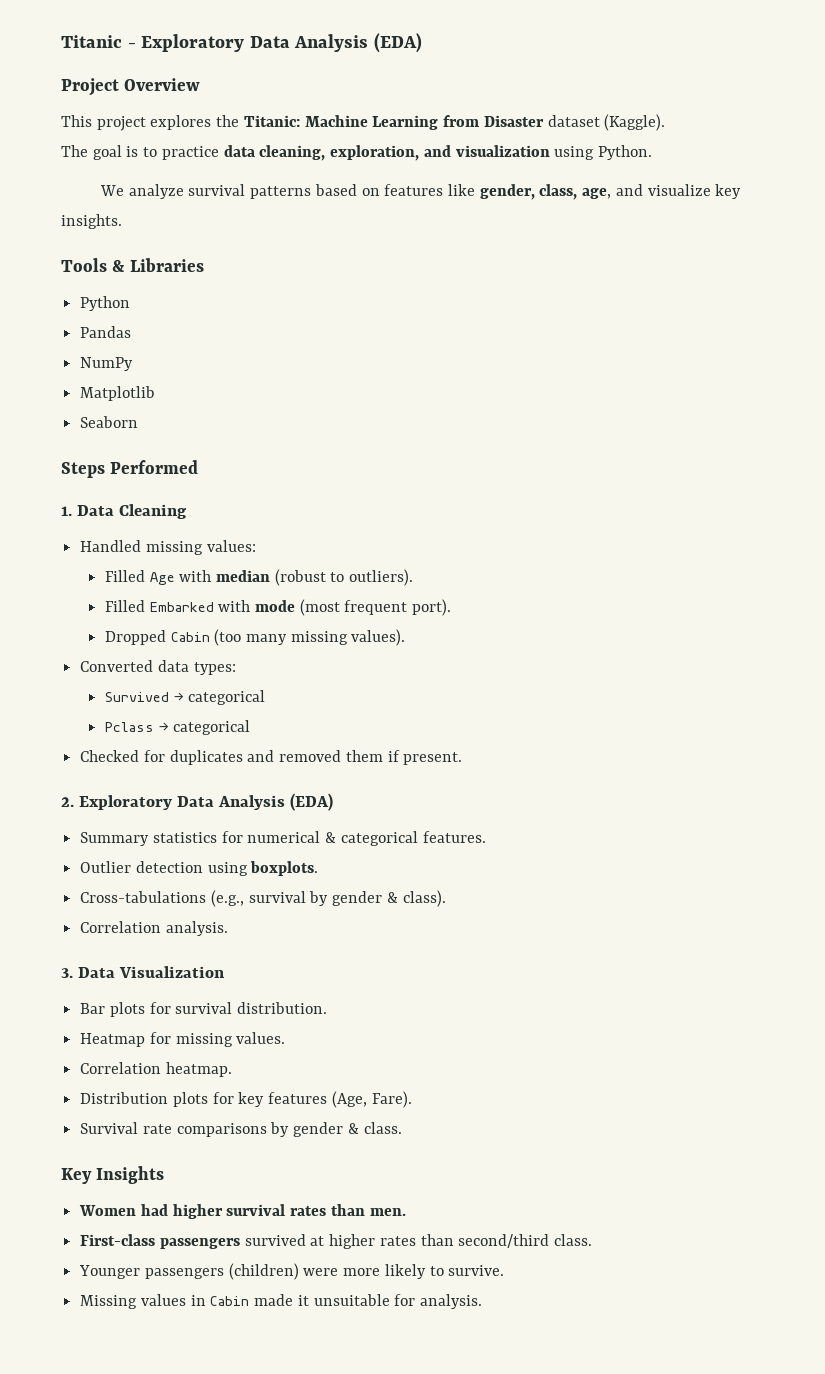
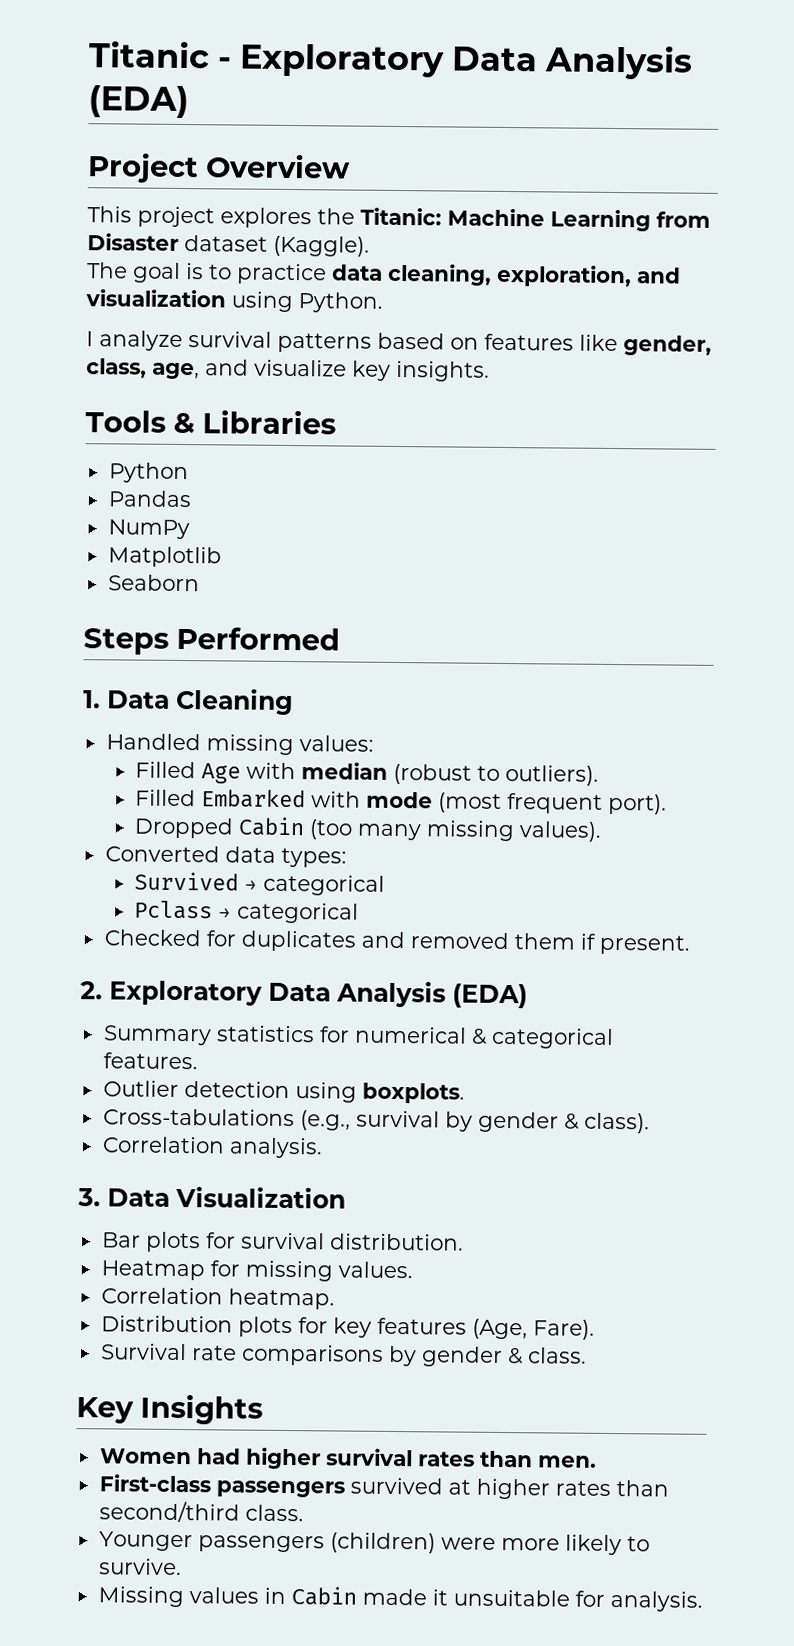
[99,185,124,196] We -> [86,331,94,347] I

